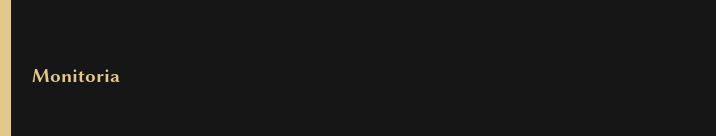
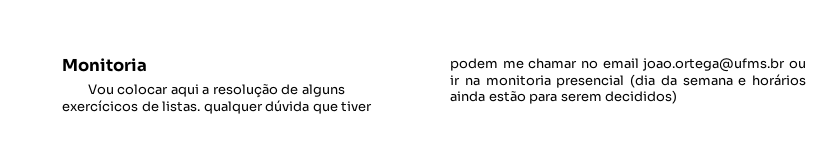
(120, 75) none -> [87,84,345,98] [62,100,373,114] [450,58,806,72] [450,74,806,88] [450,90,678,104] // Vou colocar aqui a resolução de alguns exercícicos de listas. qualquer dúvida que tiver podem me chamar no email joao.ortega@ufms.br ou ir na monitoria presencial (dia da semana e horários ainda estão para serem decididos)

